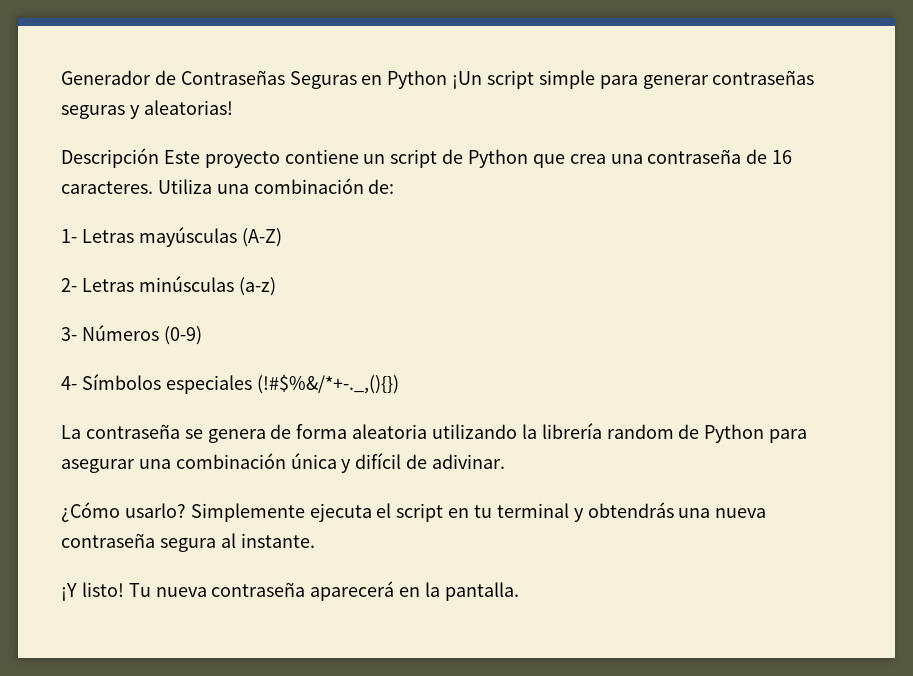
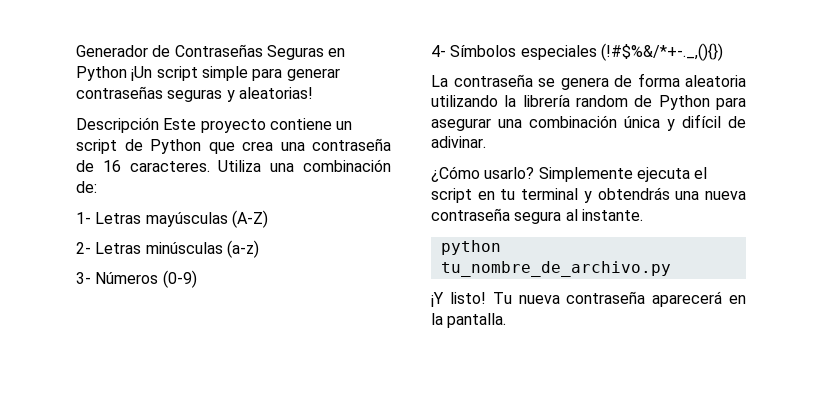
(315, 540) none -> [440,240,501,255] [440,261,671,277] // python tu_nombre_de_archivo.py

